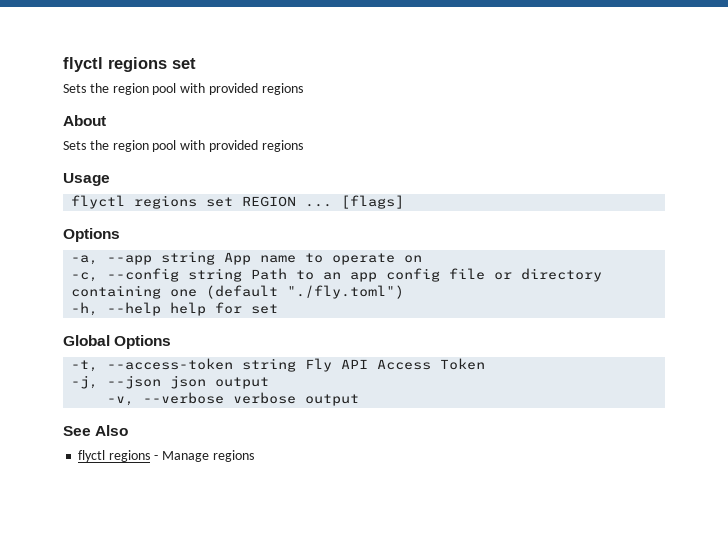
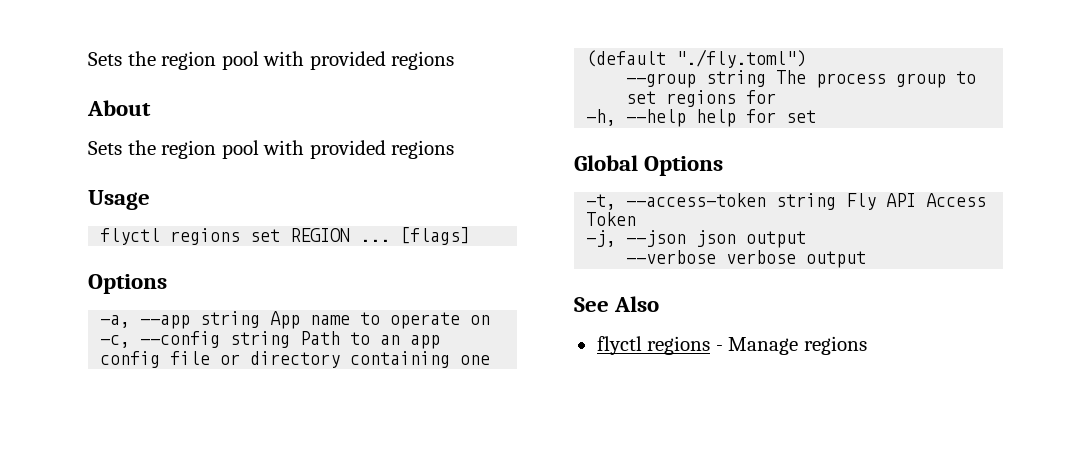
[63,57,196,72] flyctl regions set // -> (88, 59) none
(405, 292) none -> [626,70,977,88] [626,90,777,107] // --group string The process group to set regions for
[107,396,135,406] -v, -> (807, 239) none

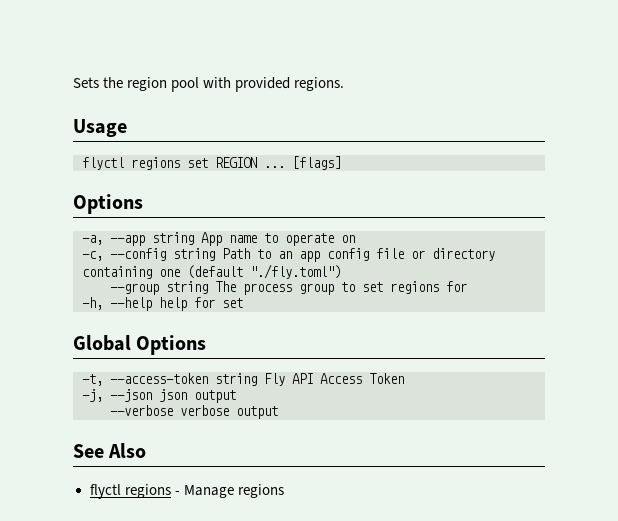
[88,51,455,70] [87,100,151,116] [88,140,455,159] Sets the region pool with provided regions // About // Sets the region pool with provided regions -> [73,77,345,92] Sets the region pool with provided regions.

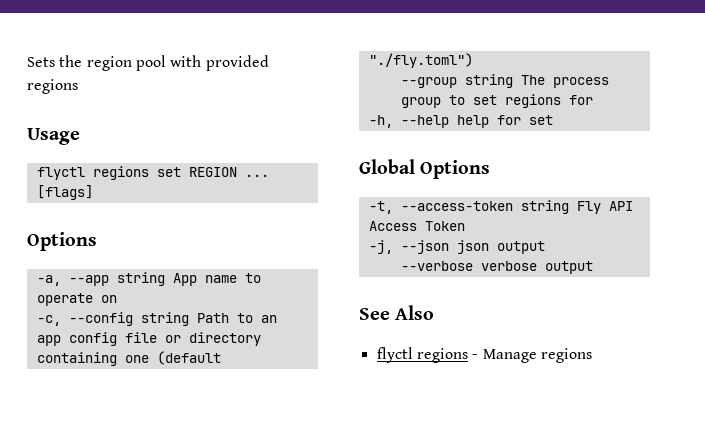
[294,77,345,91] regions. -> [27,79,78,94] regions

